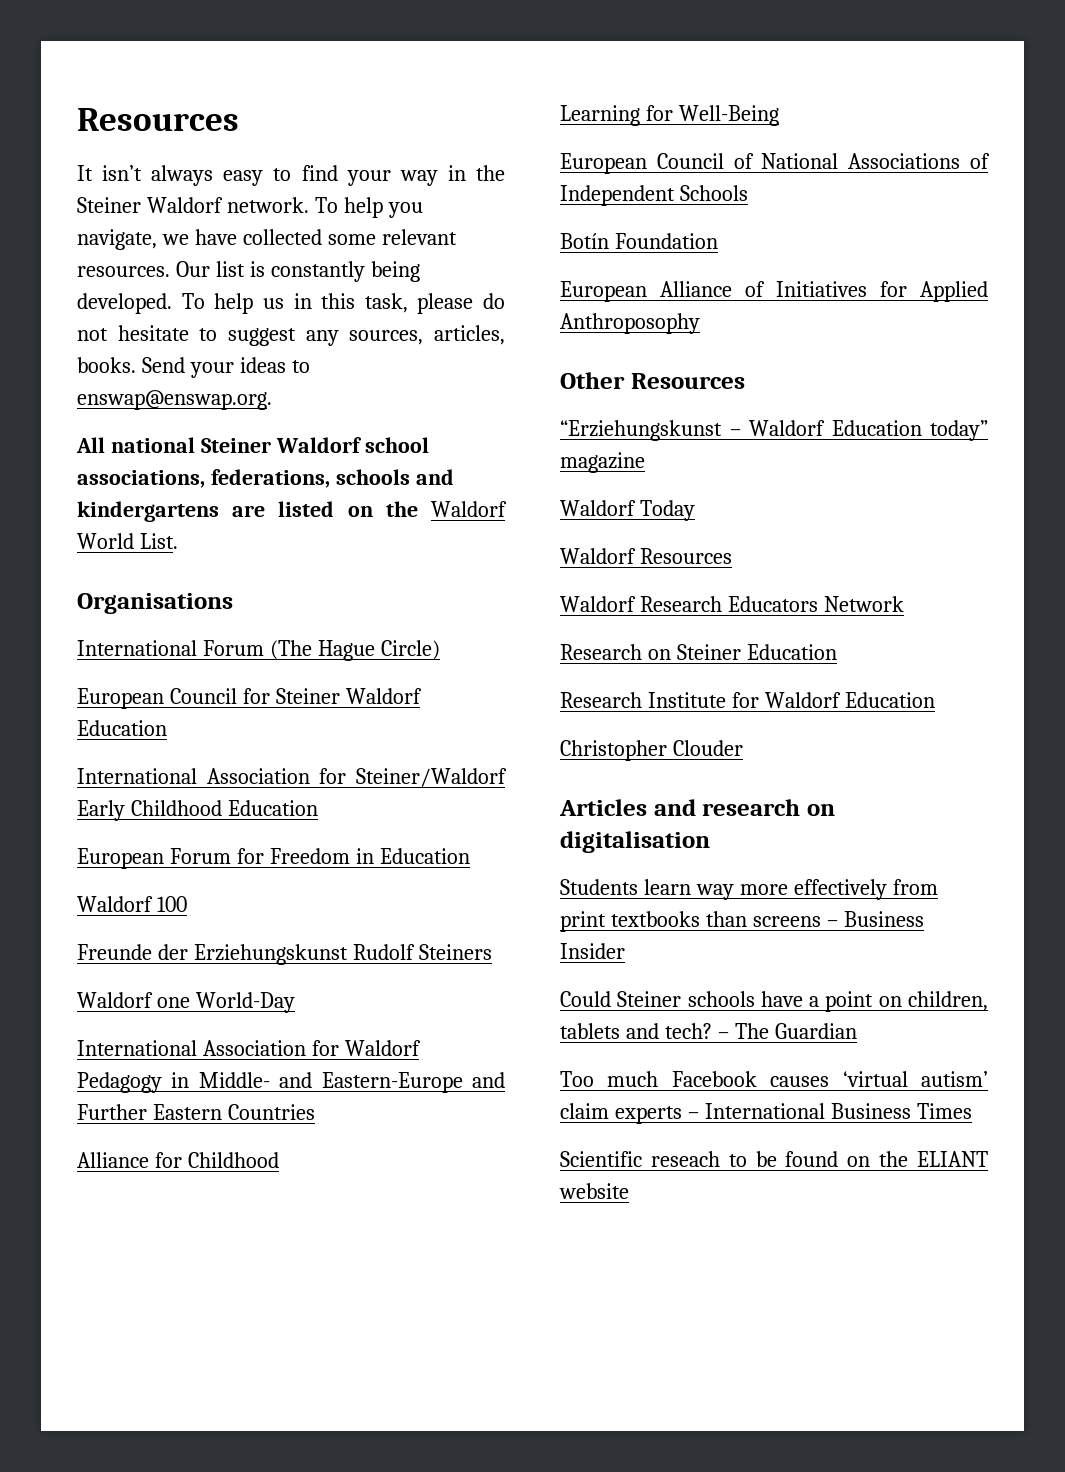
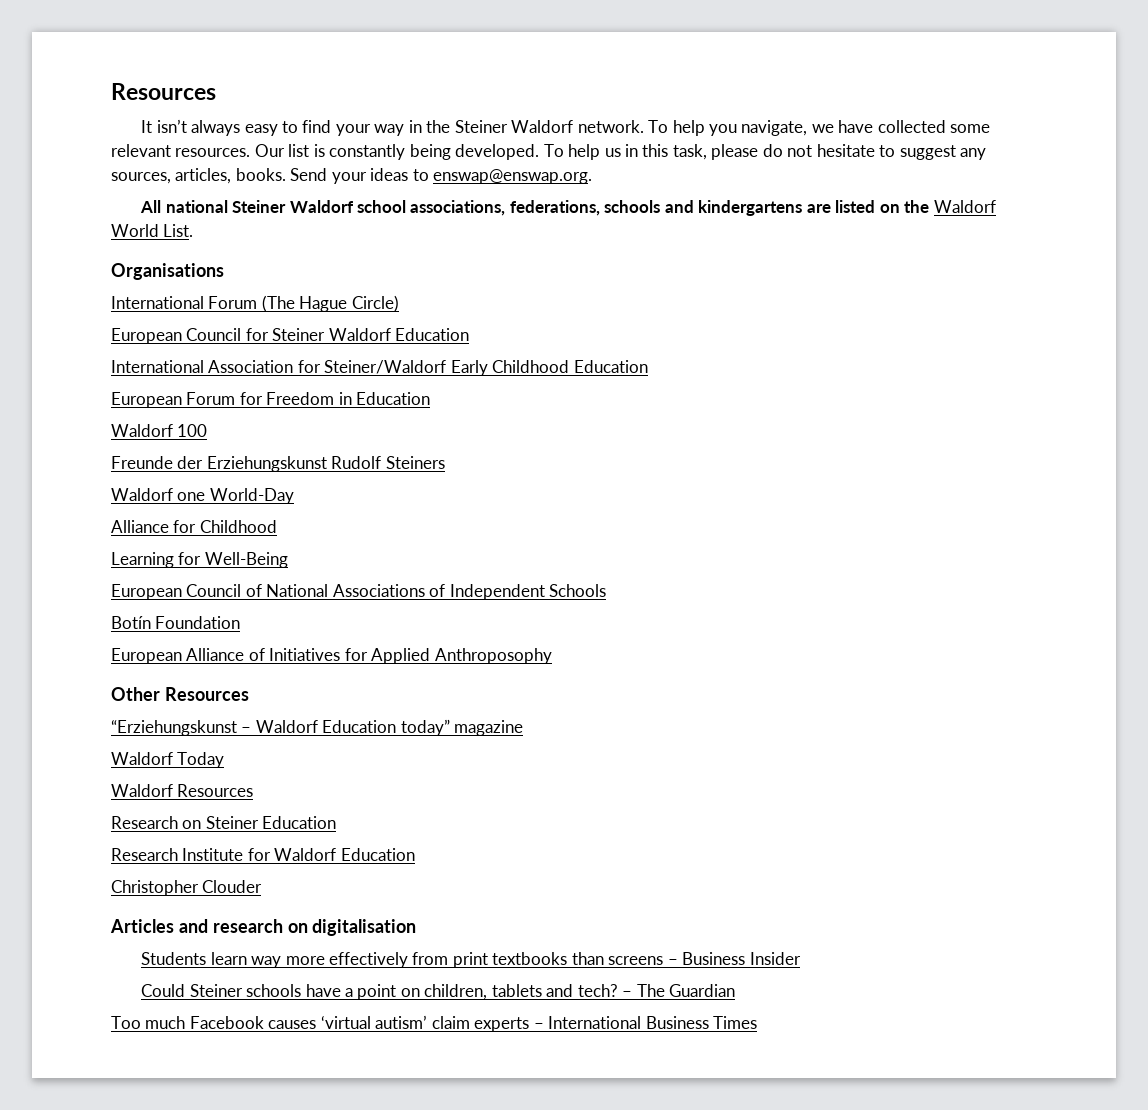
[77,1040,421,1056] [77,1072,505,1093] [77,1104,315,1120] // International Association for Waldorf Pedagogy in Middle- and Eastern-Europe and Further Eastern Countries -> (294, 496) none
[560,596,904,612] // Waldorf Research Educators Network -> (254, 790) none
[560,1151,988,1167] [559,1183,629,1199] // Scientific reseach to be found on the ELIANT website -> (758, 1022) none

